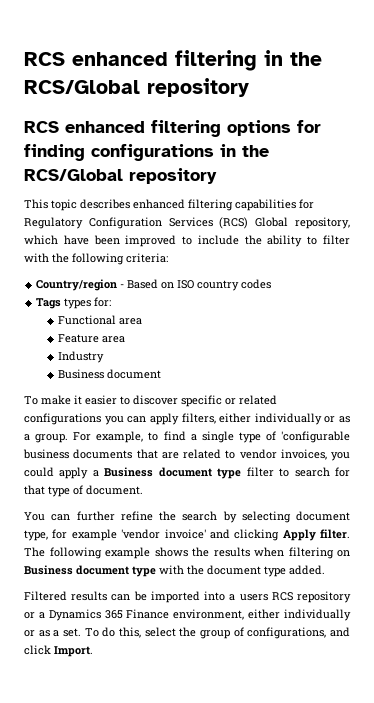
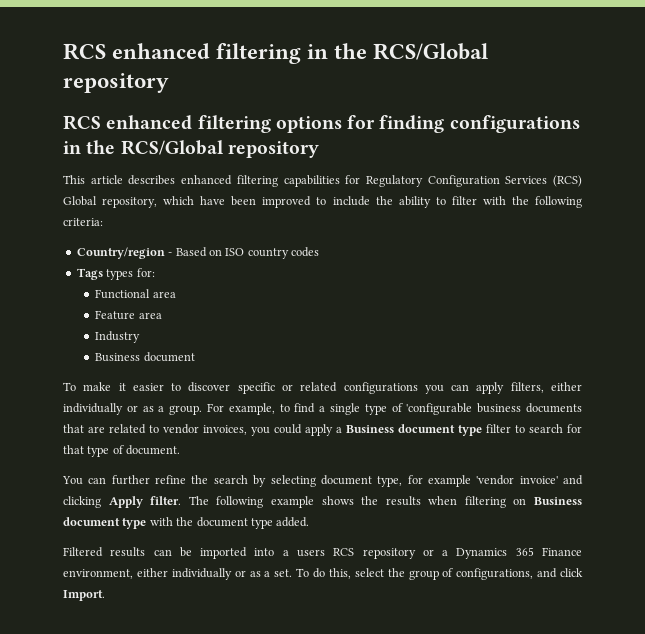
[51,199,77,211] topic -> [90,175,123,184] article

